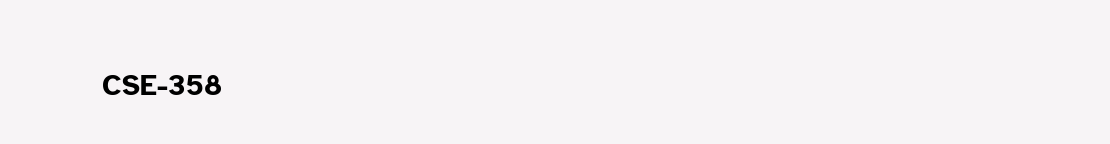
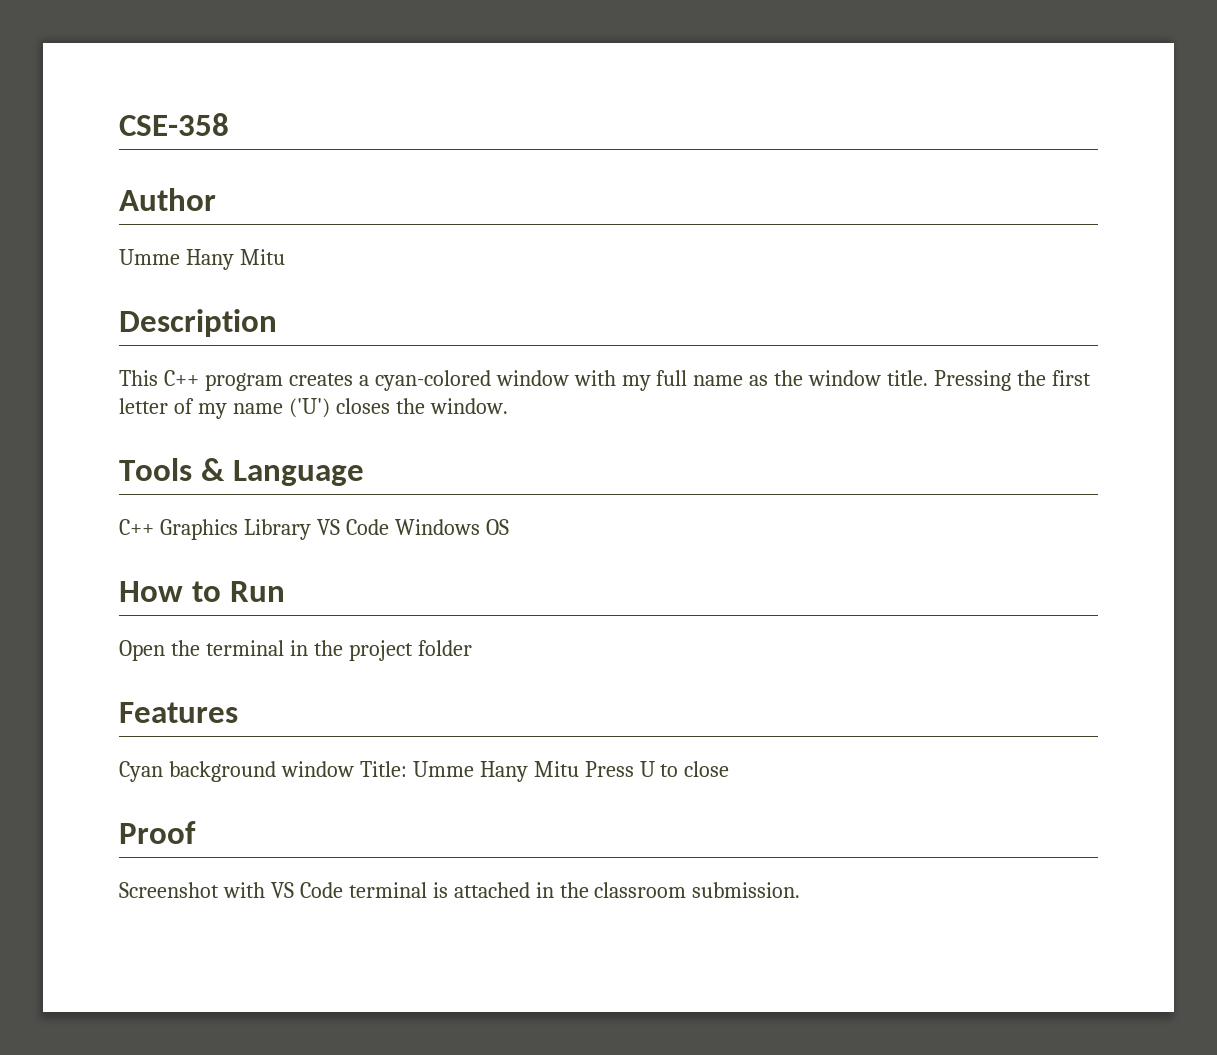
(222, 85) none -> [119,188,216,211] [119,249,285,270] [119,309,277,337] [119,370,1091,391] [119,398,508,419] [119,458,364,486] [119,519,509,540] [119,581,285,602] [119,640,472,661] [119,702,238,723] [119,761,730,782] [119,821,196,844] [119,882,801,898] // Author // Umme Hany Mitu // Description // This C++ program creates a cyan-colored window with my full name as the window title. Pressing the first letter of my name ('U') closes the window. // Tools & Language // C++ Graphics Library VS Code Windows OS // How to Run // Open the terminal in the project folder // Features // Cyan background window Title: Umme Hany Mitu Press U to close // Proof // Screenshot with VS Code terminal is attached in the classroom submission.

